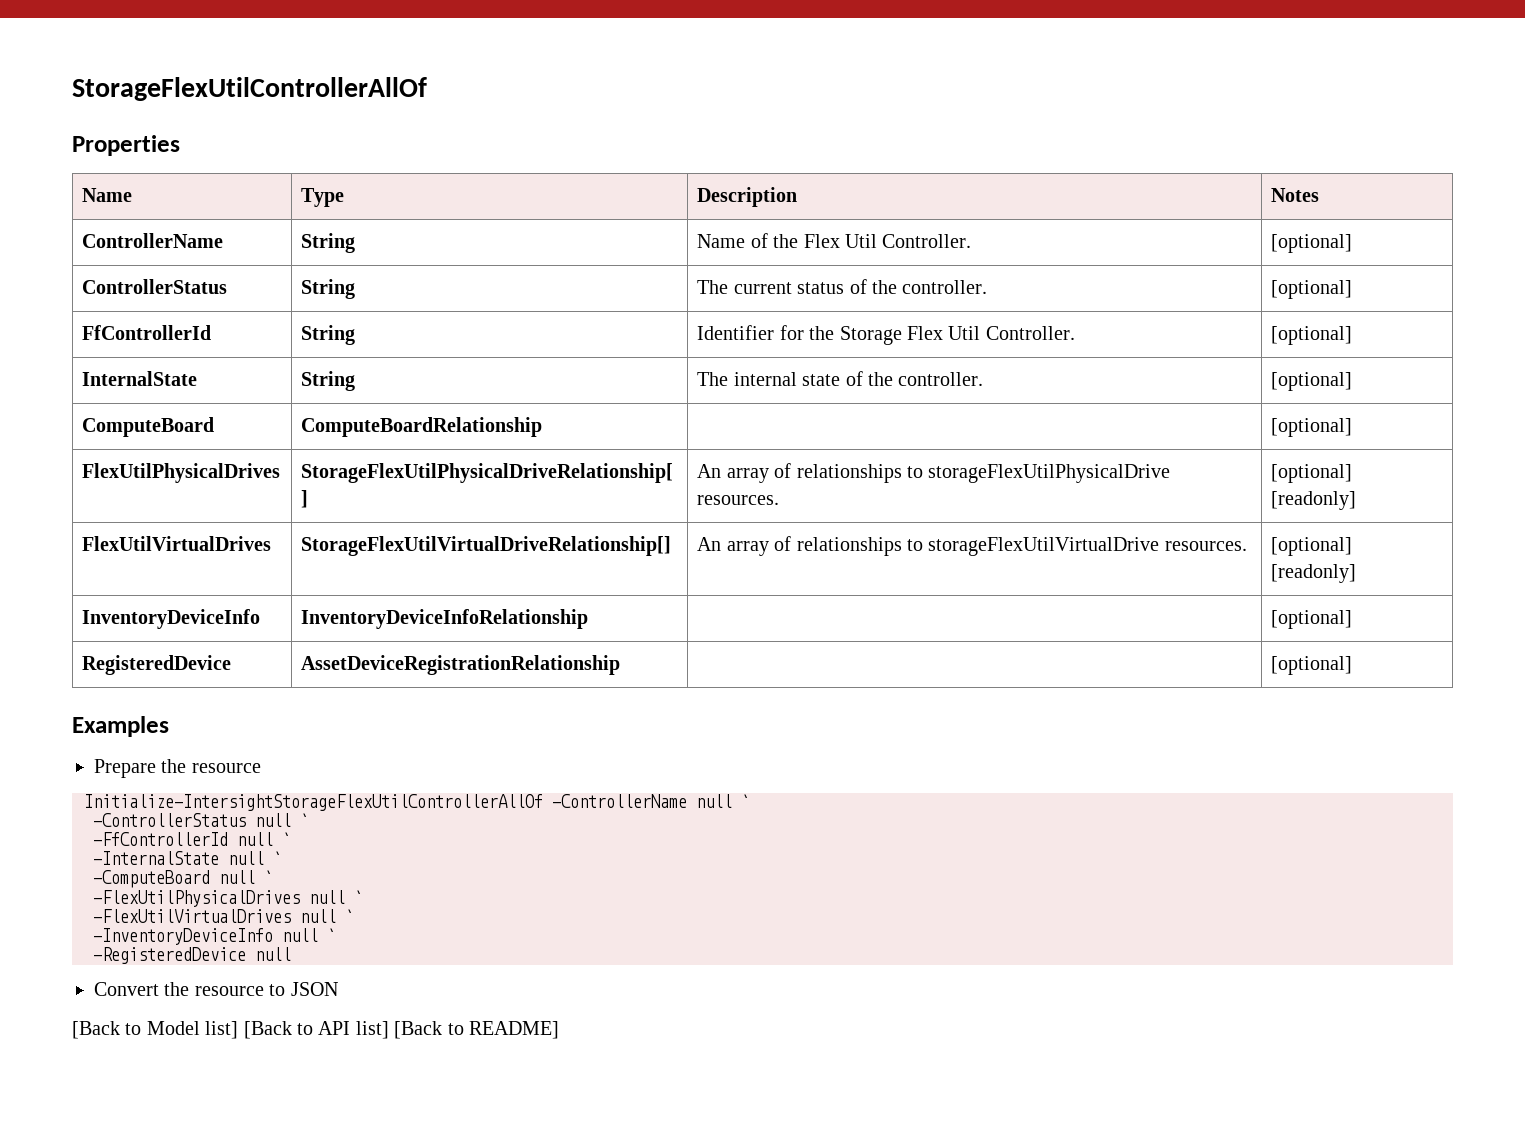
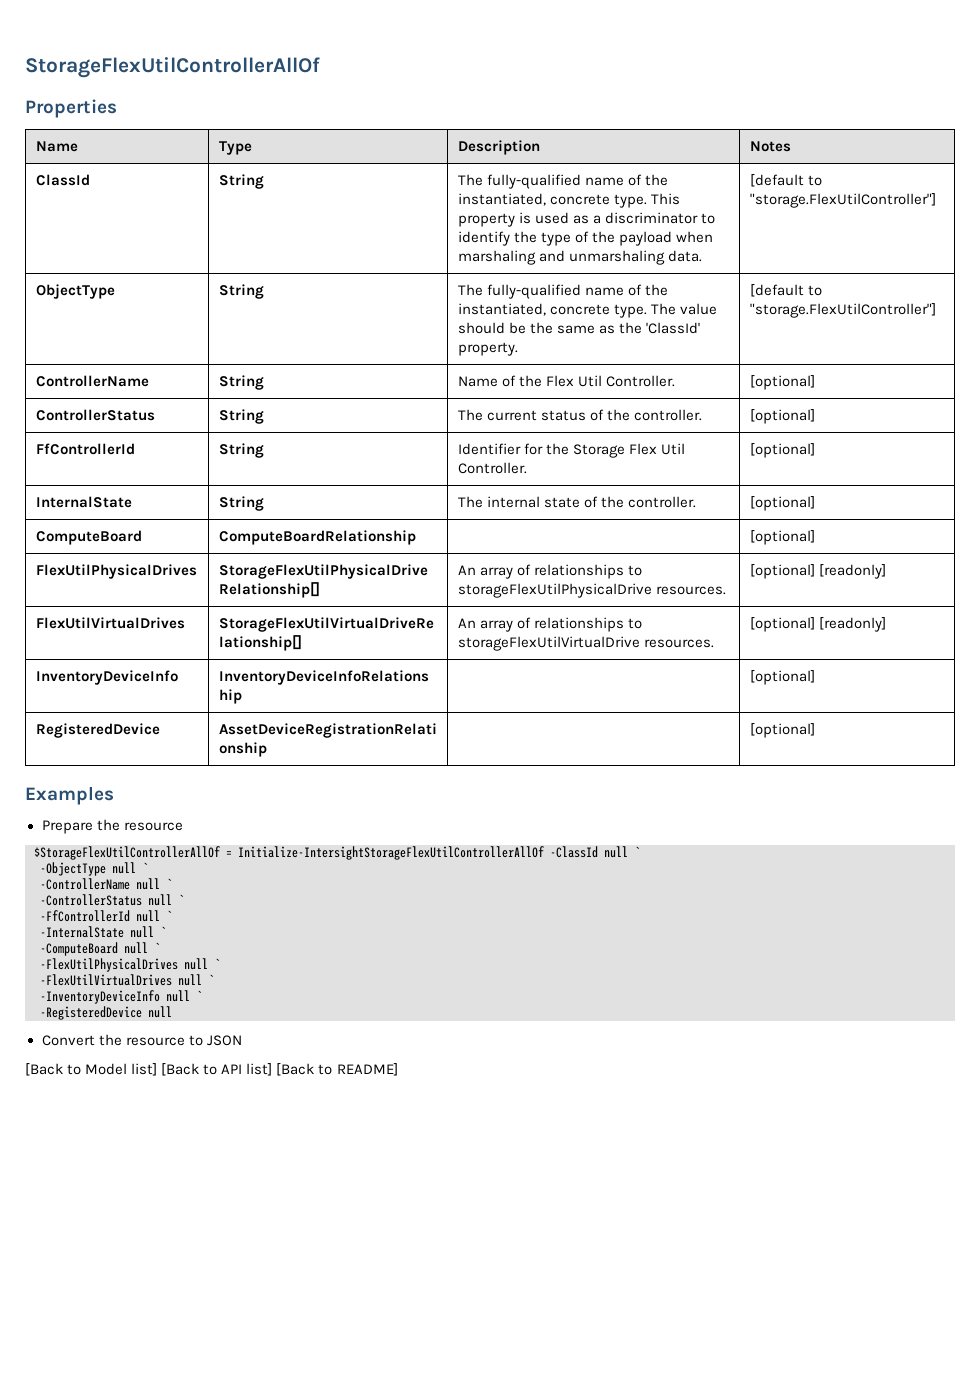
(1320, 195) none -> [35,174,90,186] [218,174,264,189] [457,174,668,189] [457,193,680,208] [457,212,715,227] [457,231,713,246] [457,250,702,265] [749,174,822,187] [749,193,936,208] [35,284,115,299] [218,284,264,299] [457,284,668,299] [457,303,717,318] [457,322,700,334] [457,342,518,356] [749,284,822,297] [749,303,936,318] // ClassId | String | The fully-qualified name of the instantiated, concrete type. This property is used as a discriminator to identify the type of the payload when marshaling and unmarshaling data. | [default to "storage.FlexUtilController"] // ObjectType | String | The fully-qualified name of the instantiated, concrete type. The value should be the same as the 'ClassId' property. | [default to "storage.FlexUtilController"]
[84,794,543,811] Initialize-IntersightStorageFlexUtilControllerAllOf -> [34,846,640,860] [40,862,148,876] $StorageFlexUtilControllerAllOf = Initialize-IntersightStorageFlexUtilControllerAllOf -ClassId null ` // -ObjectType null ` //

